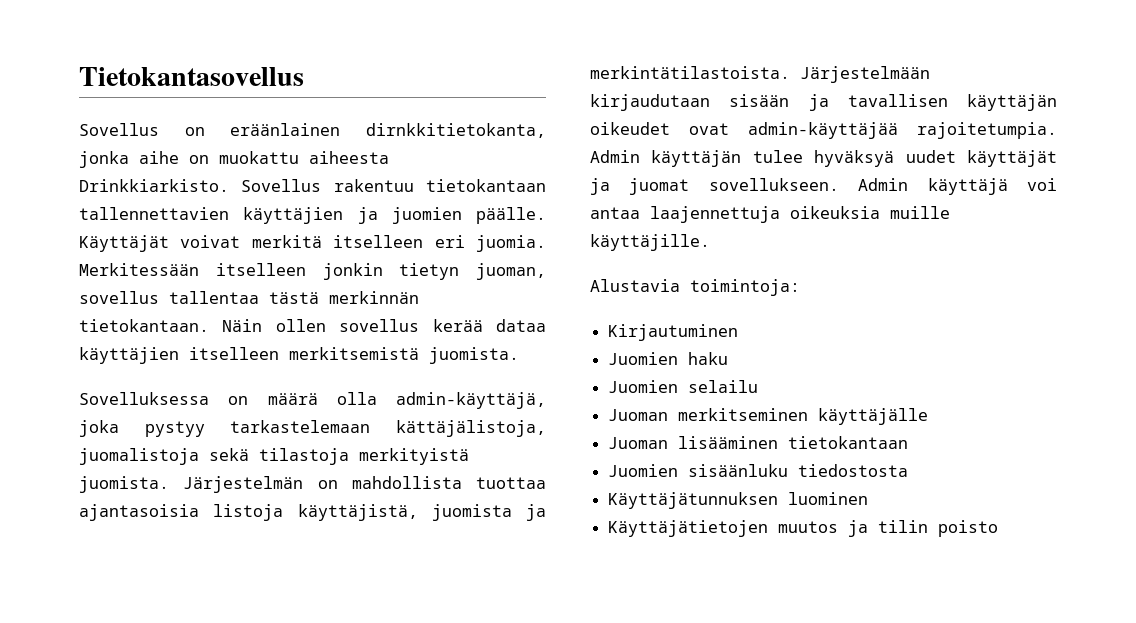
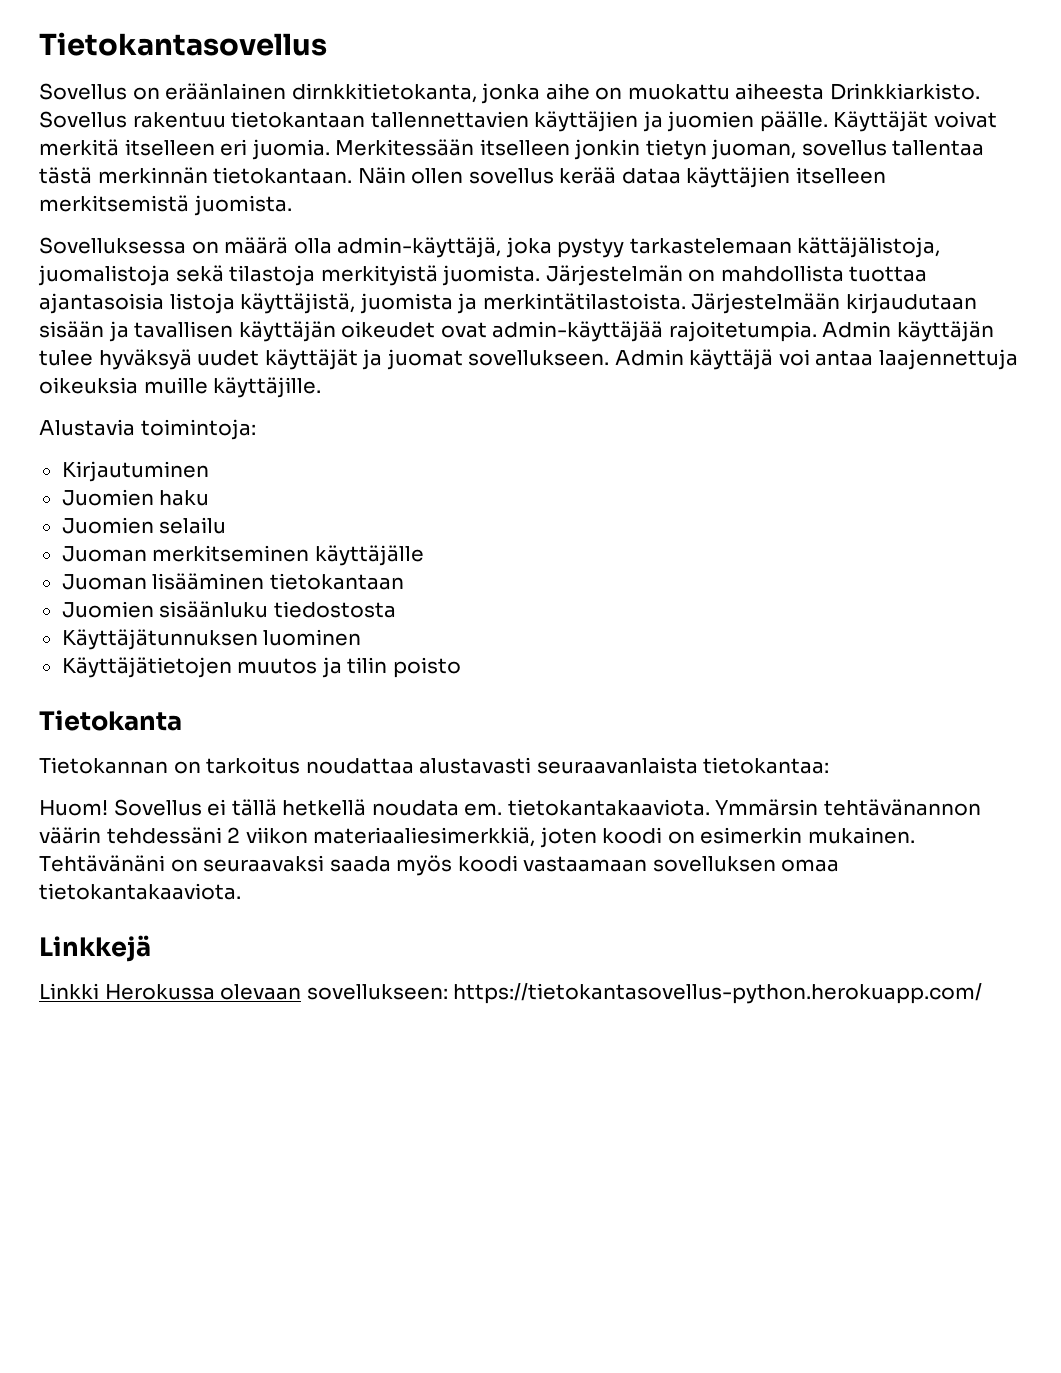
(999, 528) none -> [39,710,182,731] [39,757,830,774] [39,799,981,816] [39,827,915,848] [39,855,840,876] [39,883,241,900] [39,935,151,962] [39,983,983,1004] // Tietokanta // Tietokannan on tarkoitus noudattaa alustavasti seuraavanlaista tietokantaa: // Huom! Sovellus ei tällä hetkellä noudata em. tietokantakaaviota. Ymmärsin tehtävänannon väärin tehdessäni 2 viikon materiaaliesimerkkiä, joten koodi on esimerkin mukainen. Tehtävänäni on seuraavaksi saada myös koodi vastaamaan sovelluksen omaa tietokantakaaviota. // Linkkejä // Linkki Herokussa olevaan sovellukseen: https://tietokantasovellus-python.herokuapp.com/

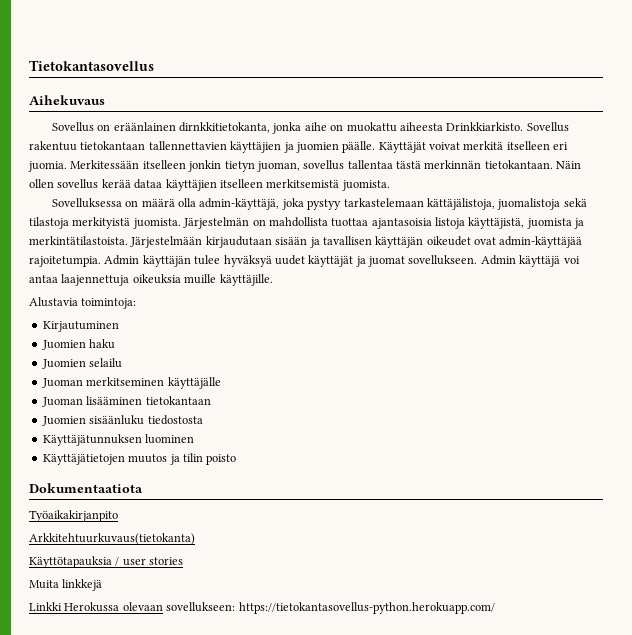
(327, 44) none -> [29,95,105,105] // Aihekuvaus
[39,710,182,731] [39,757,830,774] [39,799,981,816] [39,827,915,848] [39,855,840,876] [39,883,241,900] [39,935,151,962] Tietokanta // Tietokannan on tarkoitus noudattaa alustavasti seuraavanlaista tietokantaa: // Huom! Sovellus ei tällä hetkellä noudata em. tietokantakaaviota. Ymmärsin tehtävänannon väärin tehdessäni 2 viikon materiaaliesimerkkiä, joten koodi on esimerkin mukainen. Tehtävänäni on seuraavaksi saada myös koodi vastaamaan sovelluksen omaa tietokantakaaviota. // Linkkejä -> [29,483,143,493] [29,510,118,522] [29,533,195,545] [29,556,184,568] [29,579,103,591] Dokumentaatiota // Työaikakirjanpito // Arkkitehtuurkuvaus(tietokanta) // Käyttötapauksia / user stories // Muita linkkejä

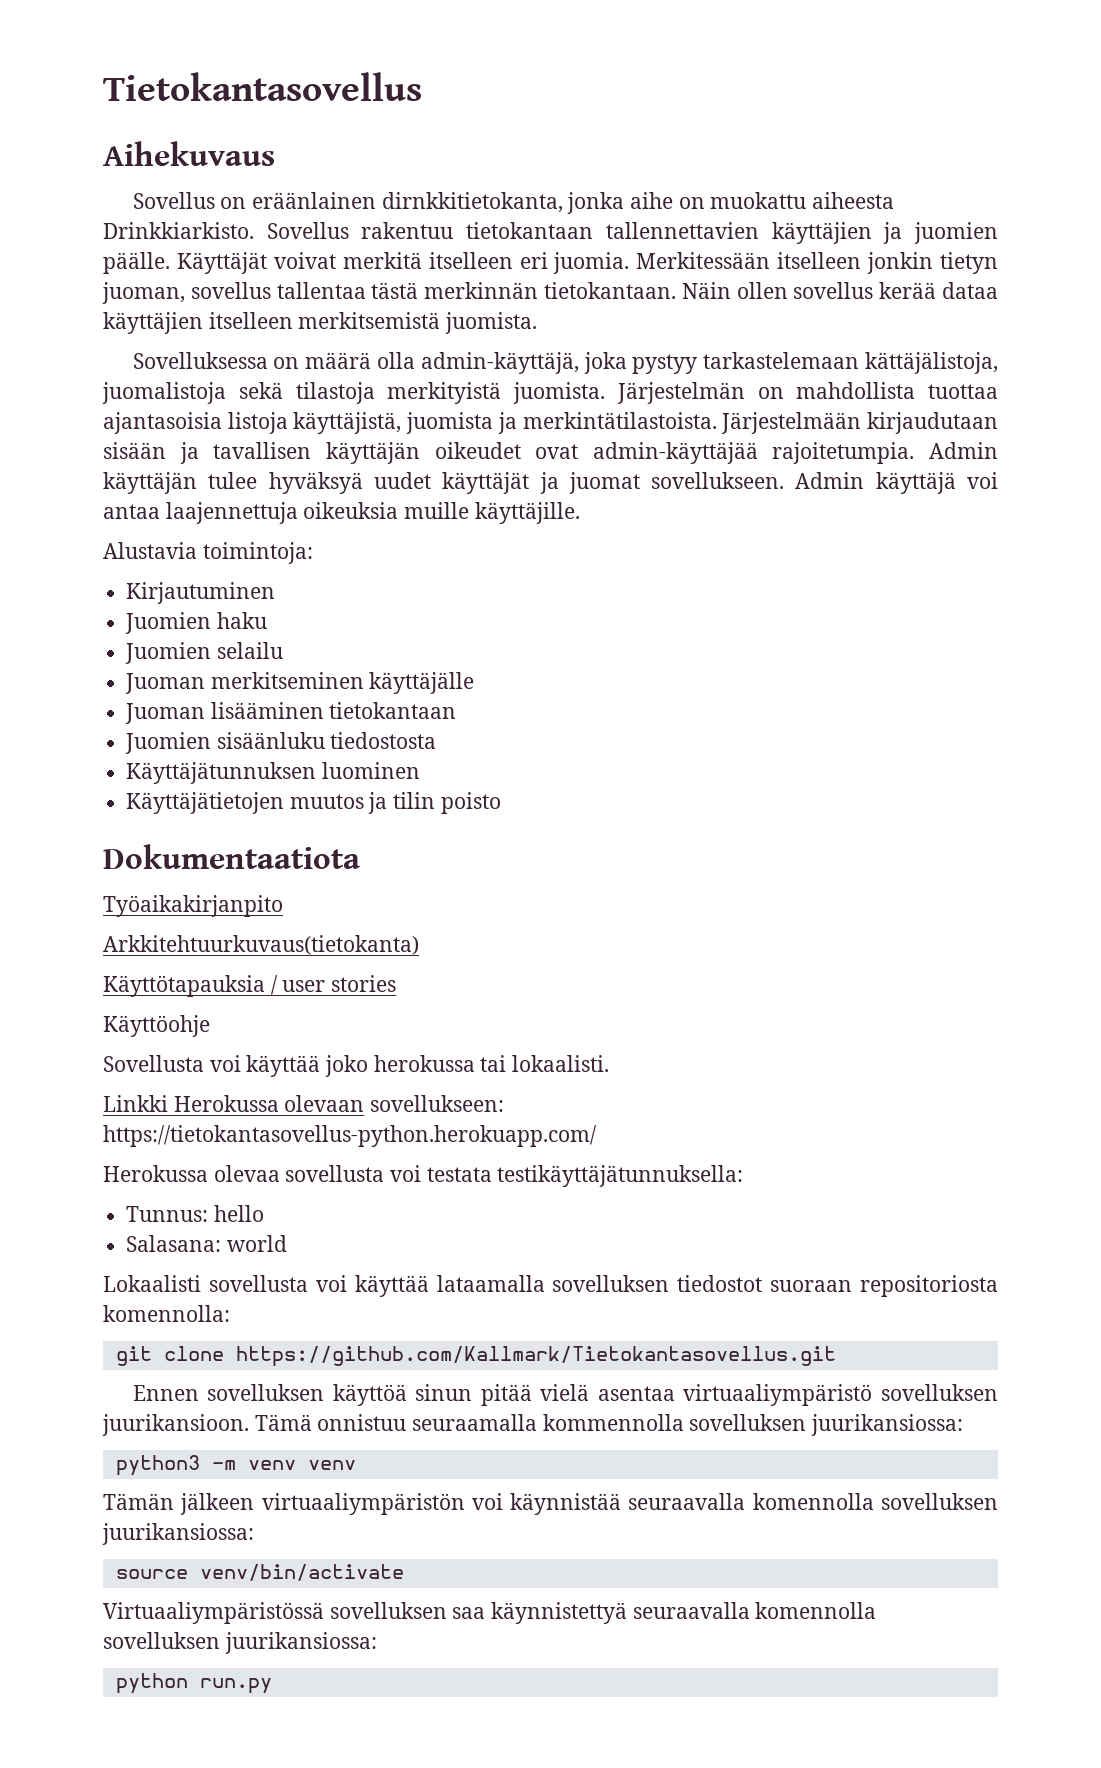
[29,579,103,591] Muita linkkejä -> [103,1015,210,1037] [103,1055,610,1077] Käyttöohje // Sovellusta voi käyttää joko herokussa tai lokaalisti.
(495, 608) none -> [103,1165,744,1187] [126,1205,264,1222] [126,1235,287,1252] [103,1275,998,1297] [103,1305,230,1322] [115,1346,836,1367] [132,1384,998,1406] [102,1414,964,1436] [115,1455,356,1476] [103,1493,998,1515] [102,1523,254,1545] [115,1564,404,1581] [103,1602,877,1624] [103,1632,377,1654] [115,1673,272,1694] // Herokussa olevaa sovellusta voi testata testikäyttäjätunnuksella: // Tunnus: hello // Salasana: world // Lokaalisti sovellusta voi käyttää lataamalla sovelluksen tiedostot suoraan repositoriosta komennolla: // git clone https://github.com/Kallmark/Tietokantasovellus.git // Ennen sovelluksen käyttöä sinun pitää vielä asentaa virtuaaliympäristö sovelluksen juurikansioon. Tämä onnistuu seuraamalla kommennolla sovelluksen juurikansiossa: // python3 -m venv venv // Tämän jälkeen virtuaaliympäristön voi käynnistää seuraavalla komennolla sovelluksen juurikansiossa: // source venv/bin/activate // Virtuaaliympäristössä sovelluksen saa käynnistettyä seuraavalla komennolla sovelluksen juurikansiossa: // python run.py

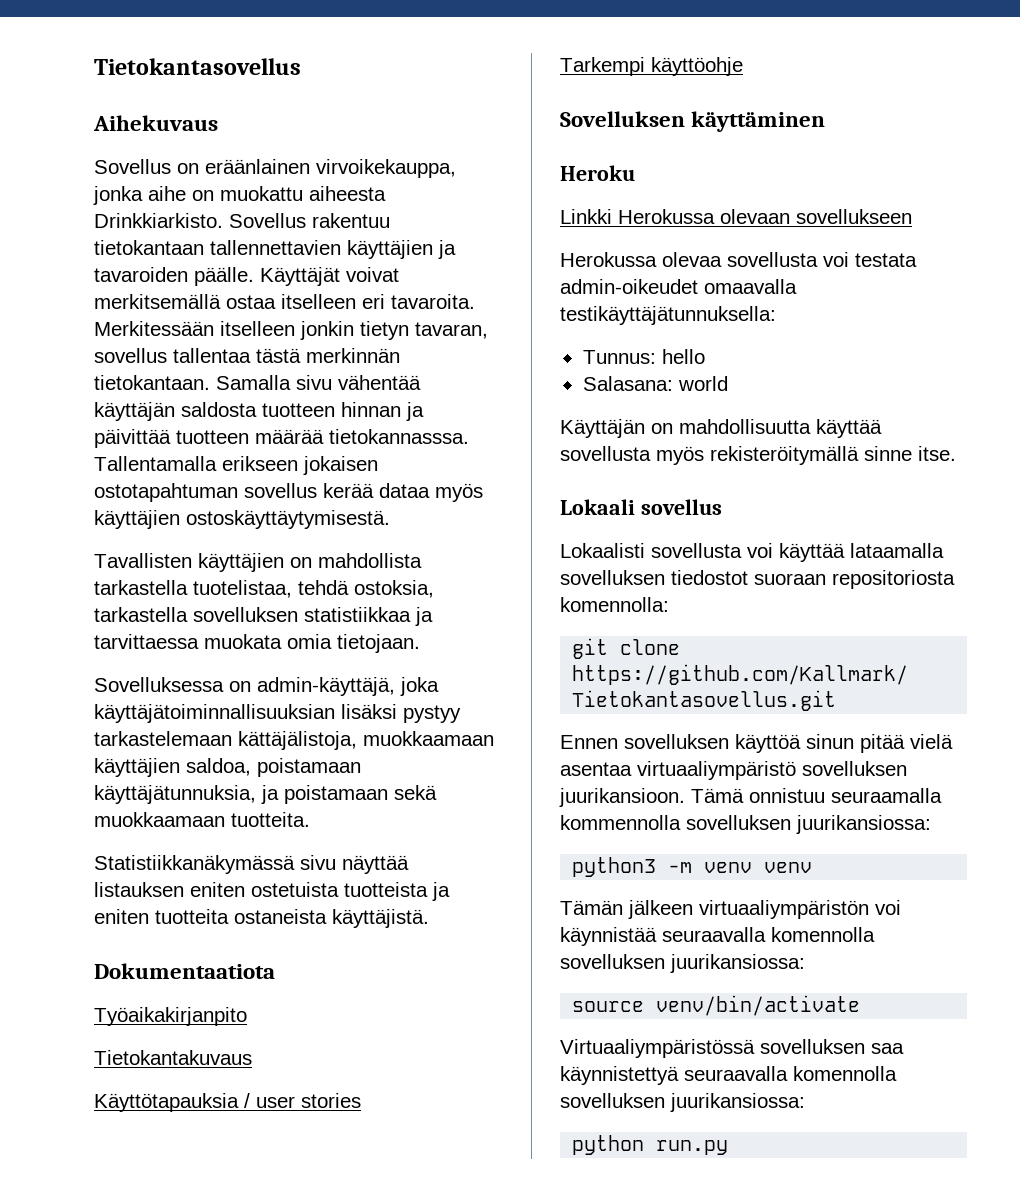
[381,192,563,213] dirnkkitietokanta, -> [316,159,456,178] virvoikekauppa,
[914,222,999,244] juomien -> [94,267,188,282] tavaroiden
[342,252,422,269] merkitä -> [94,294,276,309] merkitsemällä ostaa
[553,252,630,274] juomia. -> [391,294,475,309] tavaroita.
[102,282,185,304] juoman, -> [415,322,488,339] tavaran,
[681,282,998,299] [103,312,538,334] [132,352,998,374] [102,382,998,404] [103,412,999,434] [103,442,998,464] [103,472,998,494] [103,502,580,524] [103,542,313,564] [126,582,276,604] [125,612,267,634] [125,642,283,664] [125,672,475,694] [125,702,457,724] [125,732,437,754] [126,762,420,784] [126,792,501,814] Näin ollen sovellus kerää dataa käyttäjien itselleen merkitsemistä juomista. // Sovelluksessa on määrä olla admin-käyttäjä, joka pystyy tarkastelemaan kättäjälistoja, juomalistoja sekä tilastoja merkityistä juomista. Järjestelmän on mahdollista tuottaa ajantasoisia listoja käyttäjistä, juomista ja merkintätilastoista. Järjestelmään kirjaudutaan sisään ja tavallisen käyttäjän oikeudet ovat admin-käyttäjää rajoitetumpia. Admin käyttäjän tulee hyväksyä uudet käyttäjät ja juomat sovellukseen. Admin käyttäjä voi antaa laajennettuja oikeuksia muille käyttäjille. // Alustavia toimintoja: // Kirjautuminen // Juomien haku // Juomien selailu // Juoman merkitseminen käyttäjälle // Juoman lisääminen tietokantaan // Juomien sisäänluku tiedostosta // Käyttäjätunnuksen luominen // Käyttäjätietojen muutos ja tilin poisto -> [216,375,421,390] [94,402,424,421] [94,429,469,448] [94,456,378,475] [94,483,483,502] [94,510,390,529] [94,553,422,572] [94,580,434,598] [94,607,433,626] [94,634,420,653] [94,677,439,696] [94,704,461,723] [94,731,494,750] [94,758,361,777] [94,785,437,804] [94,812,310,827] [94,855,409,874] [94,882,450,901] [94,909,429,928] Samalla sivu vähentää käyttäjän saldosta tuotteen hinnan ja päivittää tuotteen määrää tietokannasssa. Tallentamalla erikseen jokaisen ostotapahtuman sovellus kerää dataa myös käyttäjien ostoskäyttäytymisestä. // Tavallisten käyttäjien on mahdollista tarkastella tuotelistaa, tehdä ostoksia, tarkastella sovelluksen statistiikkaa ja tarvittaessa muokata omia tietojaan. // Sovelluksessa on admin-käyttäjä, joka käyttäjätoiminnallisuuksian lisäksi pystyy tarkastelemaan kättäjälistoja, muokkaamaan käyttäjien saldoa, poistamaan käyttäjätunnuksia, ja poistamaan sekä muokkaamaan tuotteita. // Statistiikkanäkymässä sivu näyttää listauksen eniten ostetuista tuotteista ja eniten tuotteita ostaneista käyttäjistä.
[103,935,419,955] Arkkitehtuurkuvaus(tietokanta) -> [94,1050,252,1065] Tietokantakuvaus
[103,1015,210,1037] [103,1055,610,1077] Käyttöohje // Sovellusta voi käyttää joko herokussa tai lokaalisti. -> [560,57,743,76] [560,111,826,132] [560,165,635,181] Tarkempi käyttöohje // Sovelluksen käyttäminen // Heroku
[370,1095,505,1112] [103,1125,597,1147] sovellukseen: https://tietokantasovellus-python.herokuapp.com/ -> [796,209,912,224] sovellukseen
(492, 1174) none -> [560,279,797,294] admin-oikeudet omaavalla
(287, 1243) none -> [560,419,882,438] [560,446,956,465] [560,499,722,515] // Käyttäjän on mahdollisuutta käyttää sovellusta myös rekisteröitymällä sinne itse. // Lokaali sovellus

